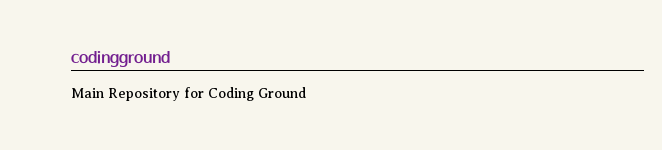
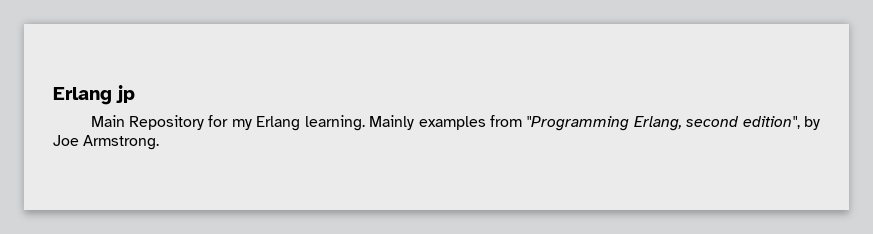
[71,51,170,67] codingground -> [53,85,135,105] Erlang jp
[208,87,306,101] Coding Ground -> [231,115,821,131] [53,135,160,150] my Erlang learning. Mainly examples from "Programming Erlang, second edition", by Joe Armstrong.

